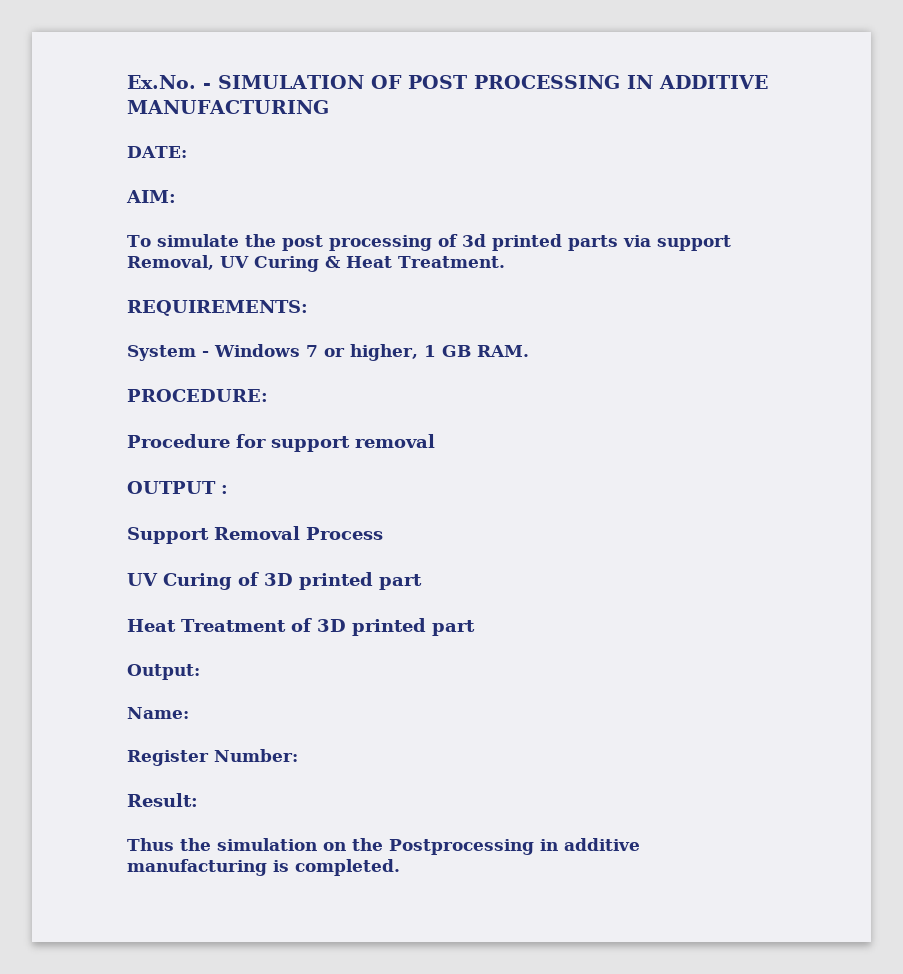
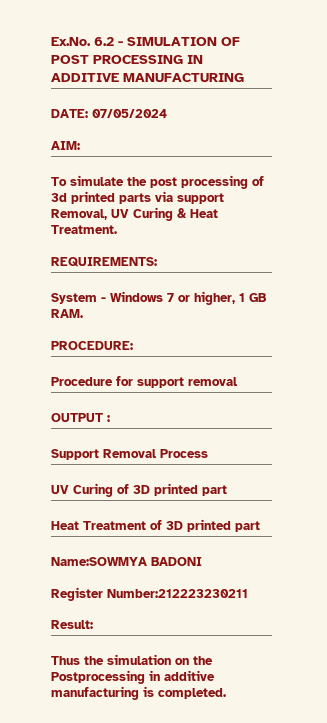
(196, 82) none -> [94,37,114,46] 6.2
(187, 152) none -> [92,109,167,118] 07/05/2024
[127,664,200,680] [127,707,189,719] Output: // Name: -> [51,557,202,566] Name:SOWMYA BADONI
[214,749,298,762] Number: -> [107,589,248,598] Number:212223230211

